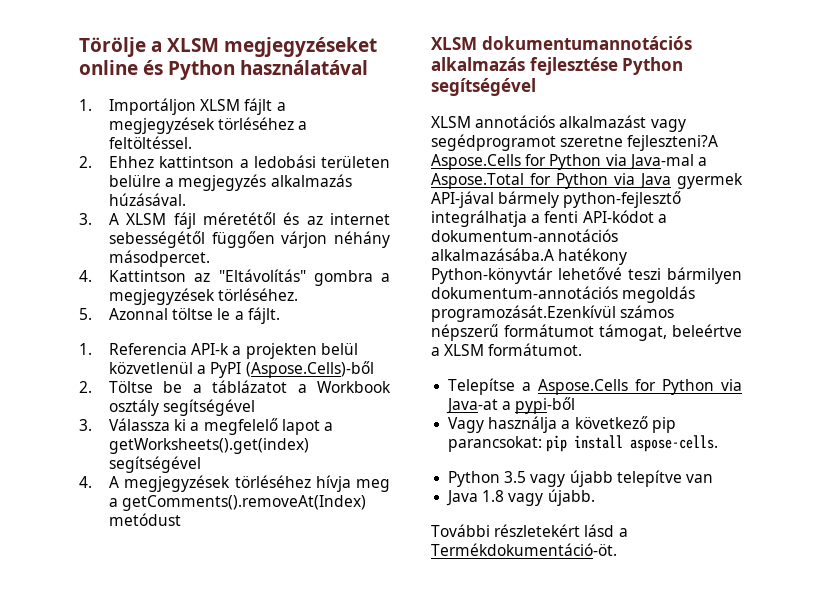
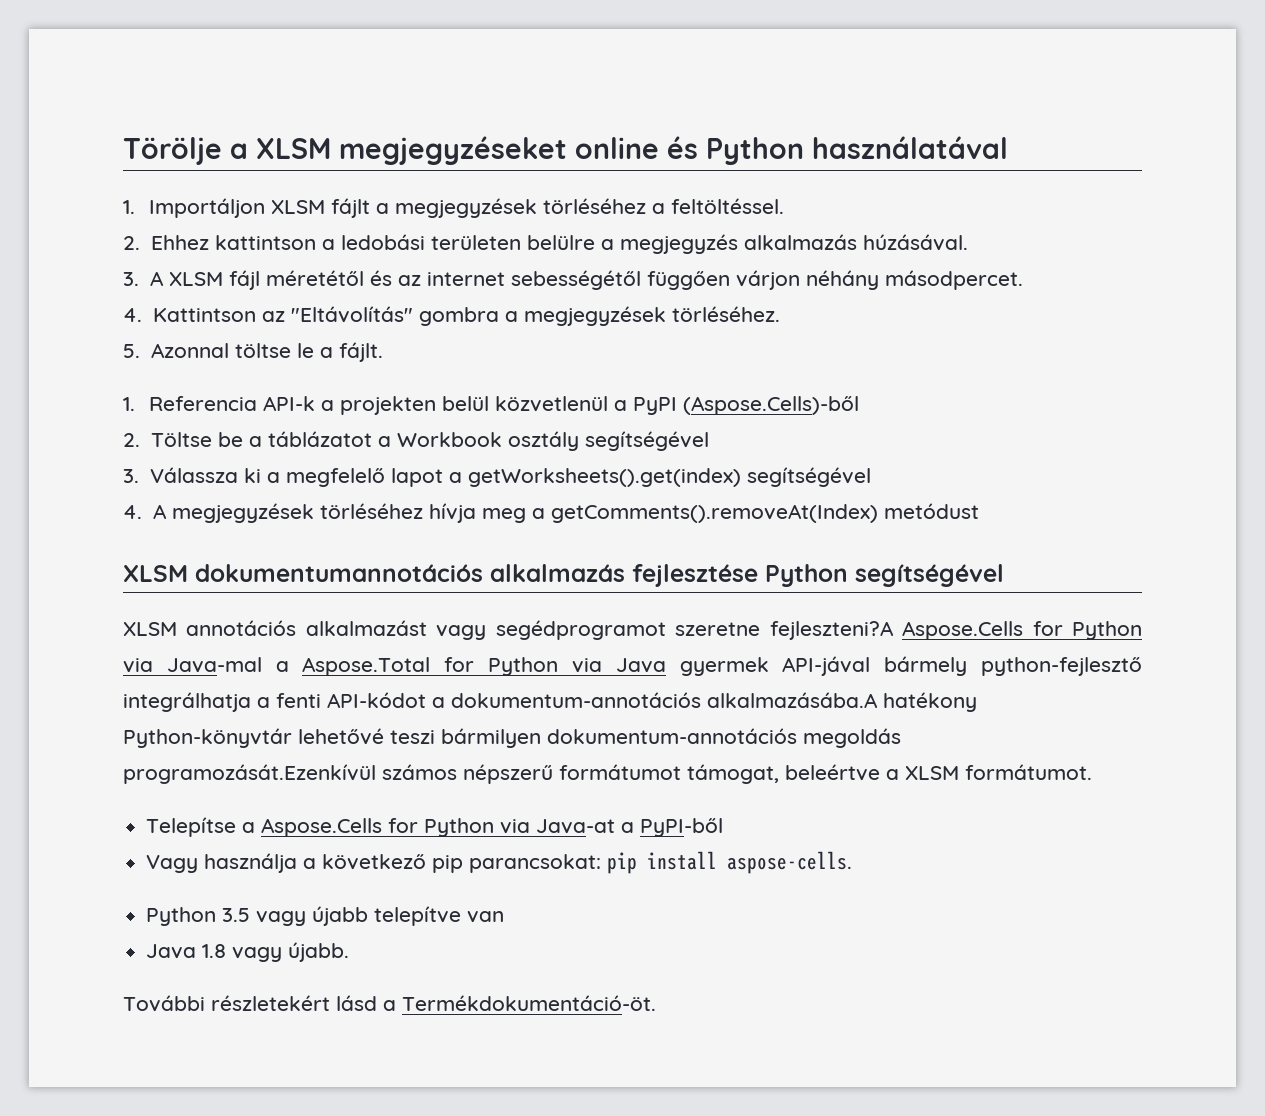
[515,397,576,414] pypi-ből -> [640,818,724,837] PyPI-ből

